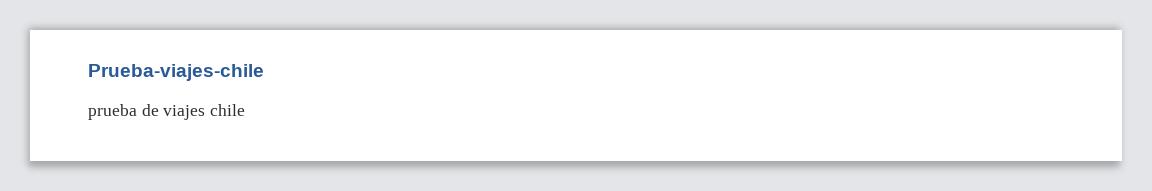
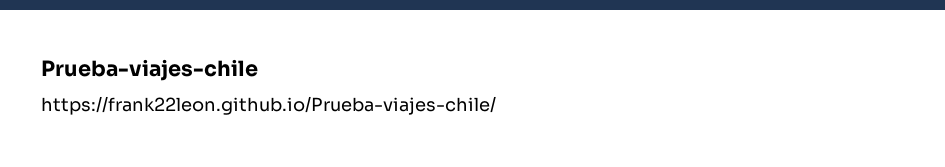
[88,104,246,120] prueba de viajes chile -> [41,96,496,115] https://frank22leon.github.io/Prueba-viajes-chile/

